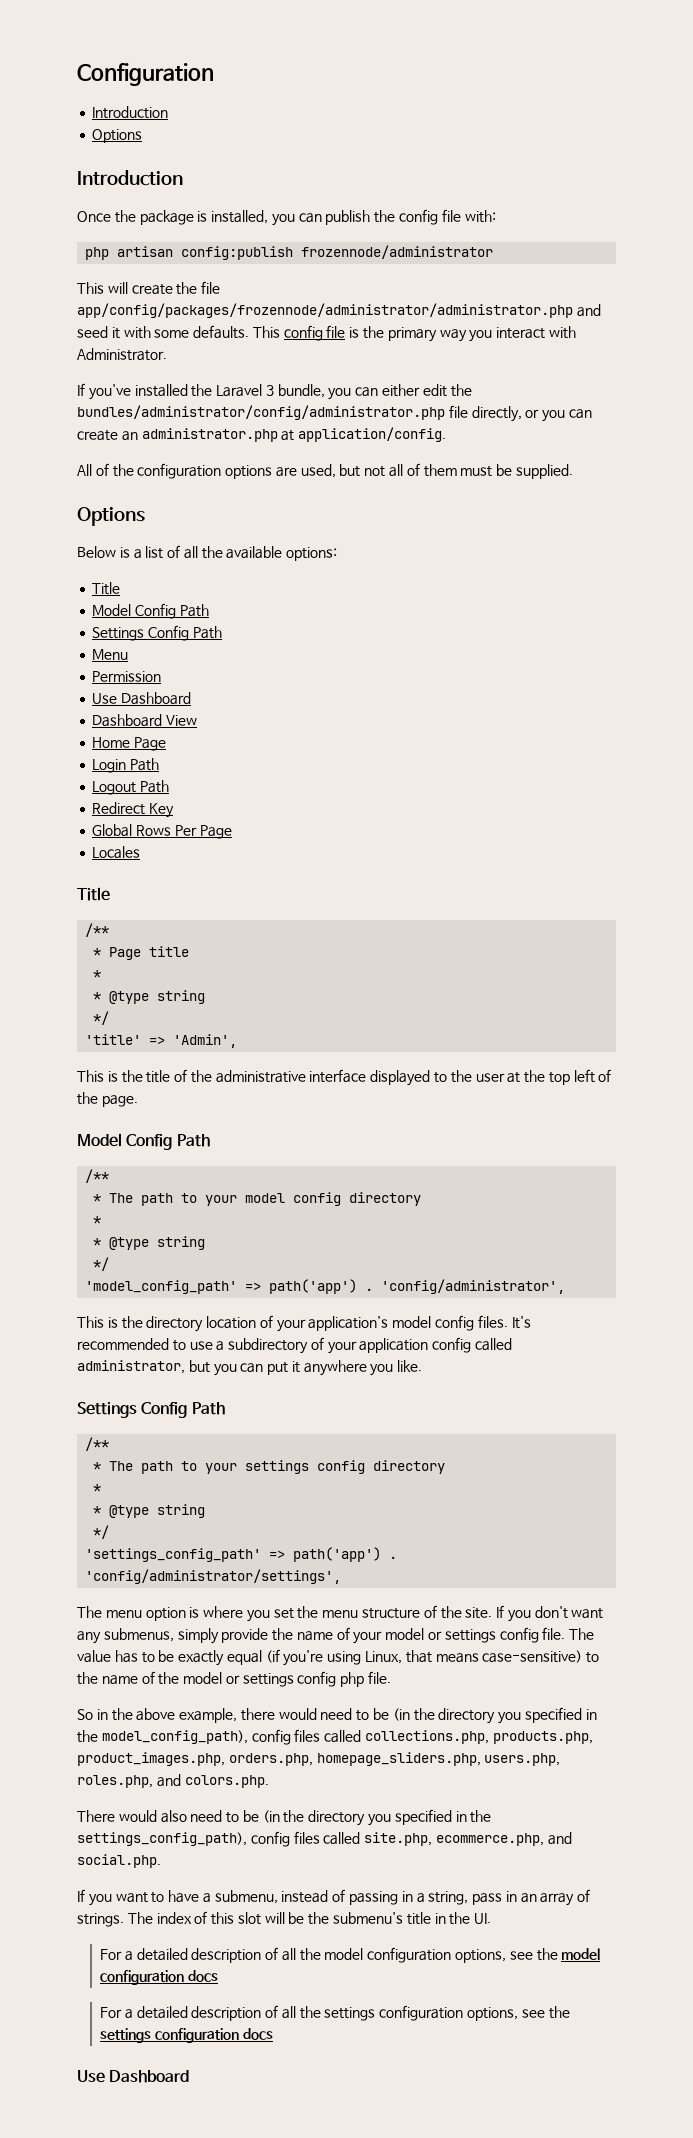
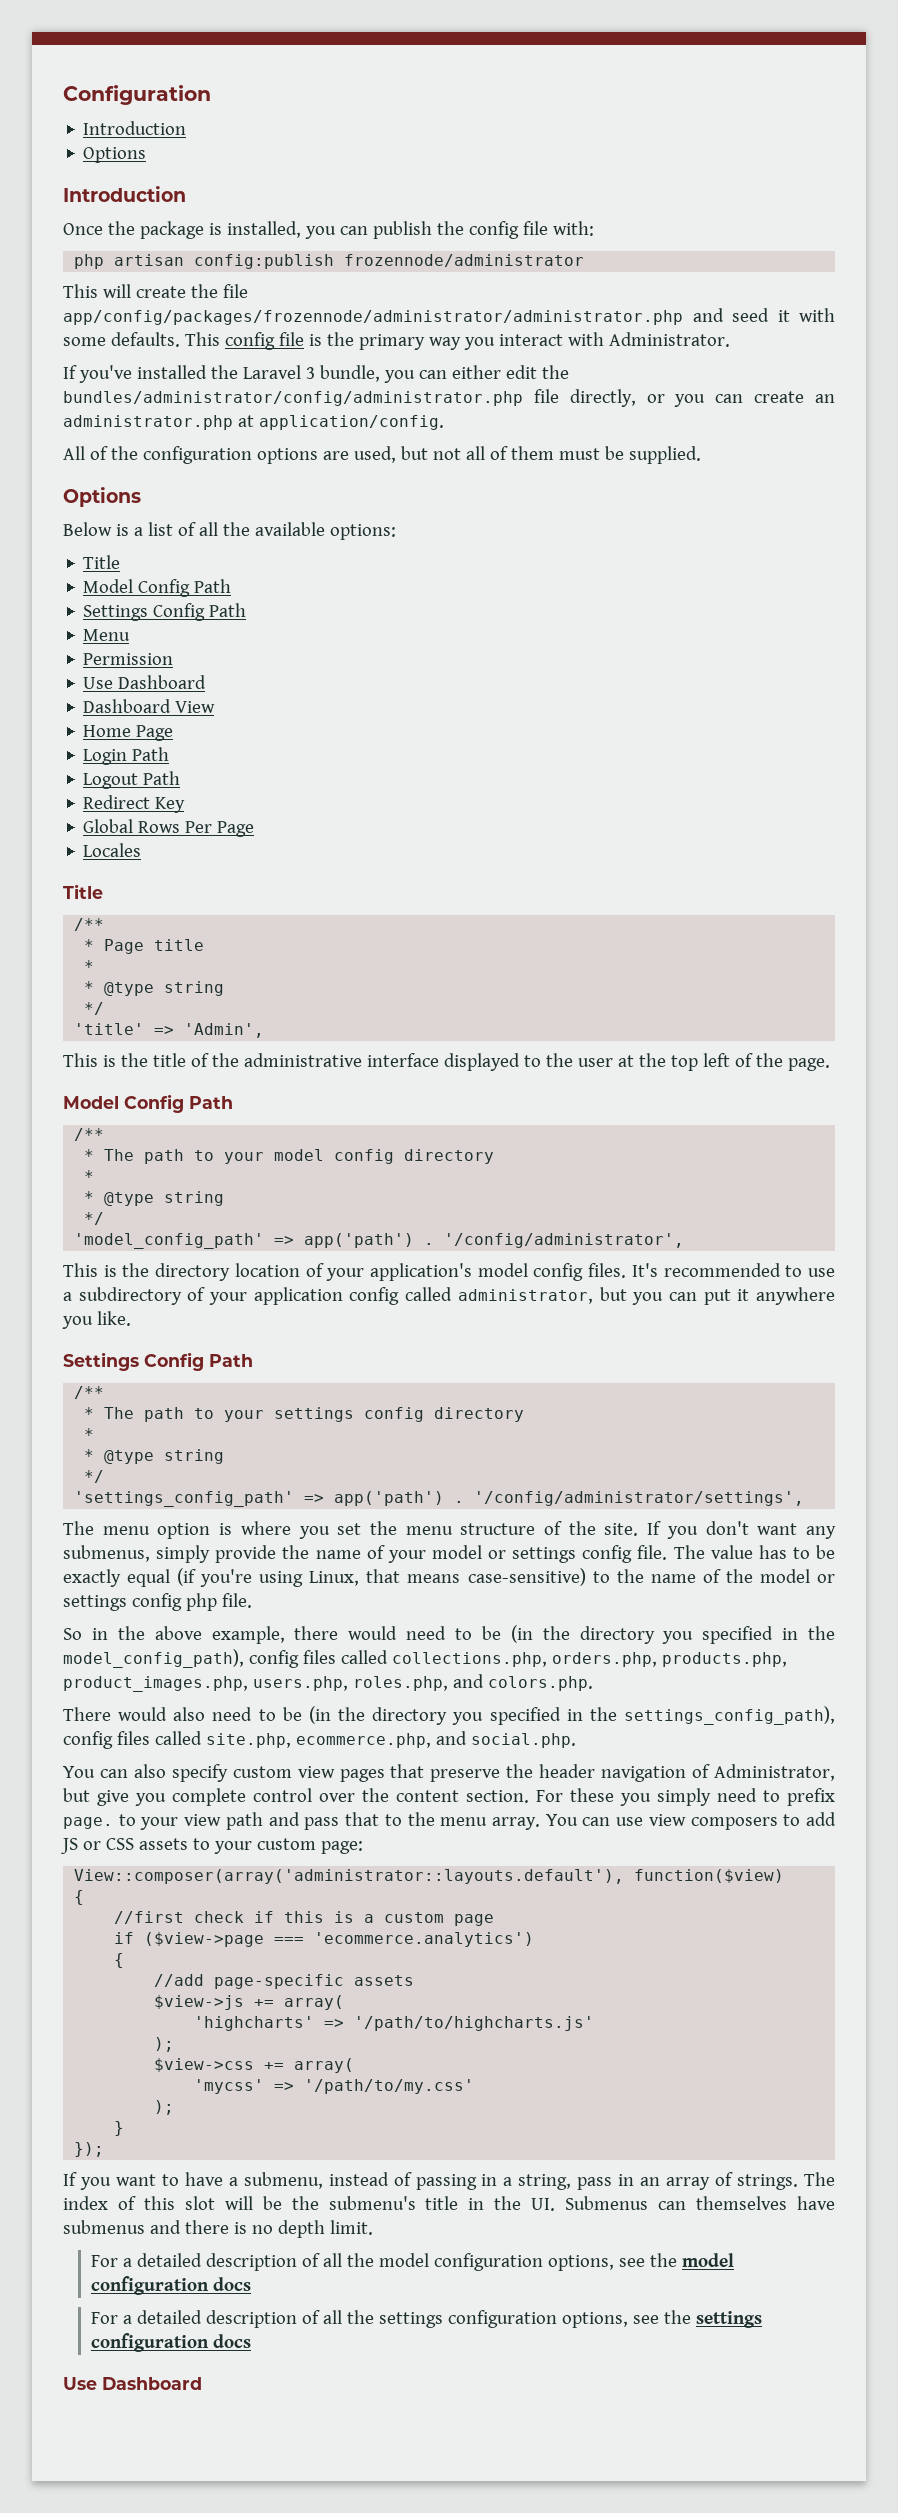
[269,1279,566,1294] path('app') . 'config/administrator', -> [304,1233,685,1248] app('path') . '/config/administrator',
[293,1547,398,1562] [85,1569,342,1584] path('app') . 'config/administrator/settings', -> [334,1491,805,1506] app('path') . '/config/administrator/settings',
(489, 1737) none -> [551,1652,657,1667] orders.php,
[228,1752,481,1766] orders.php, homepage_sliders.php, -> (248, 1684) none
(161, 1861) none -> [63,1764,835,1782] [63,1788,835,1806] [63,1812,836,1830] [61,1838,363,1854] [74,1869,785,1884] [74,1890,85,1905] [114,1911,495,1926] [114,1932,535,1947] [114,1953,125,1968] [154,1974,415,1989] [154,1995,345,2010] [194,2016,595,2031] [154,2037,175,2052] [154,2058,355,2073] [194,2079,475,2094] [154,2100,175,2115] [114,2121,125,2136] [74,2142,105,2157] // You can also specify custom view pages that preserve the header navigation of Administrator, but give you complete control over the content section. For these you simply need to prefix page. to your view path and pass that to the menu array. You can use view composers to add JS or CSS assets to your custom page: // View::composer(array('administrator::layouts.default'), function($view) // { // //first check if this is a custom page // if ($view->page === 'ecommerce.analytics') // { // //add page-specific assets // $view->js += array( // 'highcharts' => '/path/to/highcharts.js' // ); // $view->css += array( // 'mycss' => '/path/to/my.css' // ); // } // });
(492, 1918) none -> [565,2196,836,2210] [63,2220,373,2238] Submenus can themselves have submenus and there is no depth limit.

